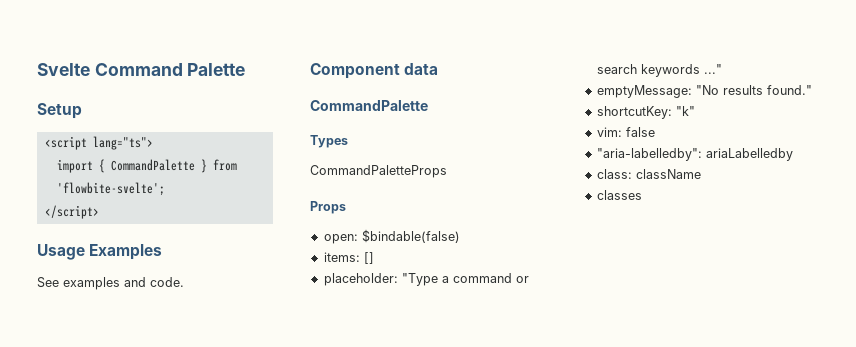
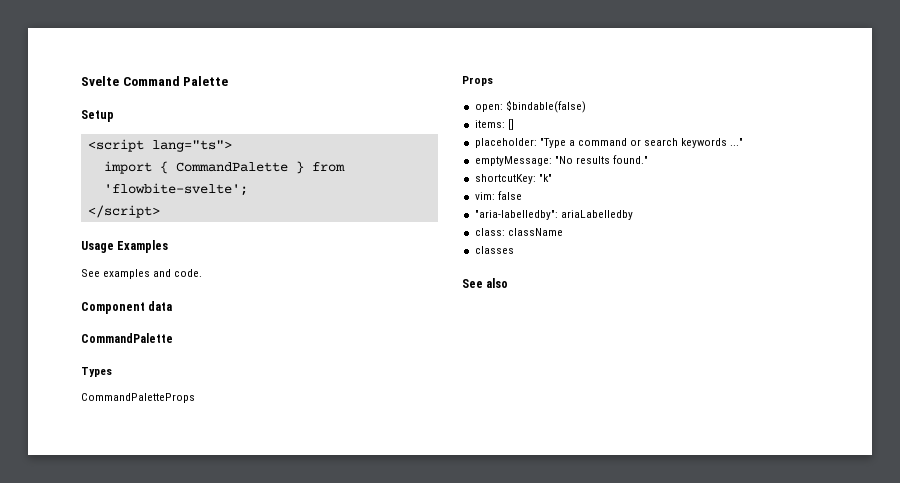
(642, 195) none -> [462,278,509,288] // See also

